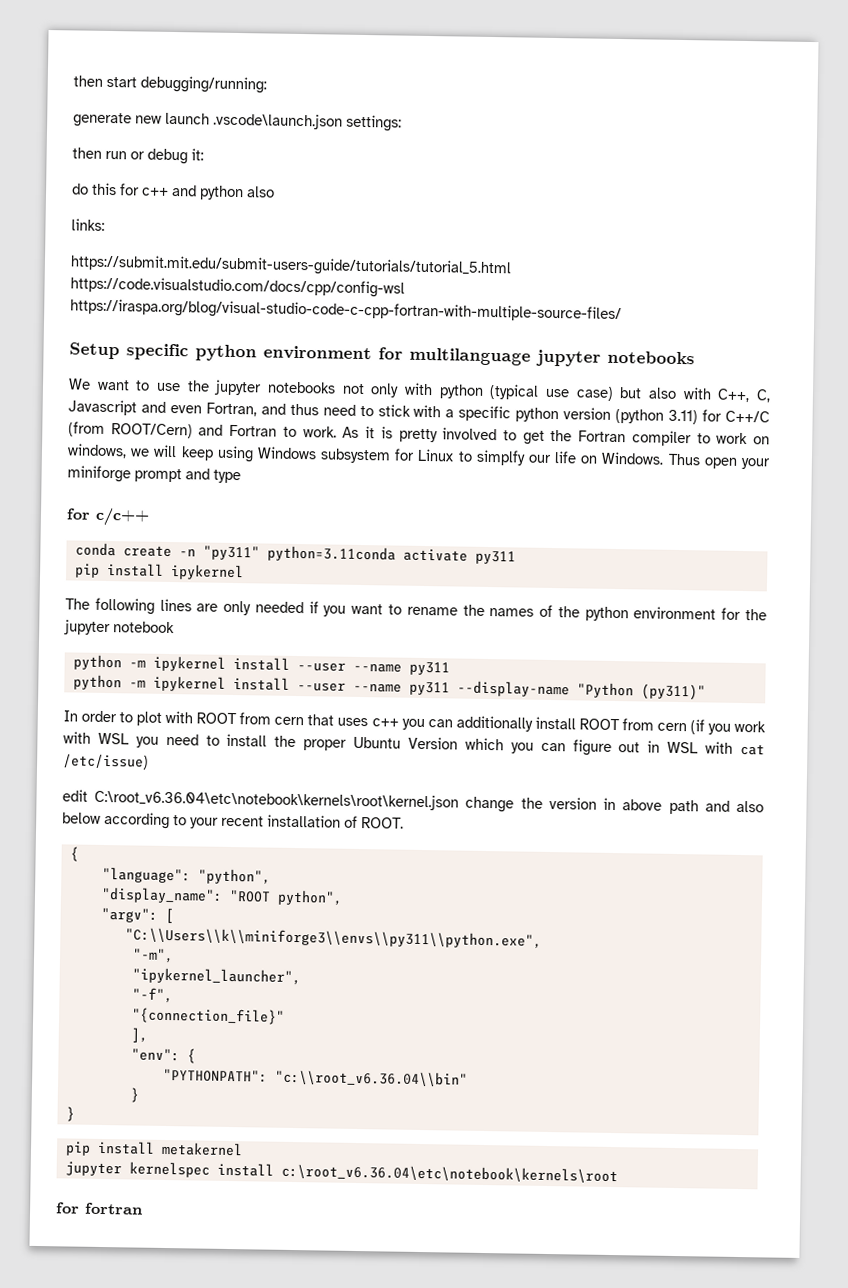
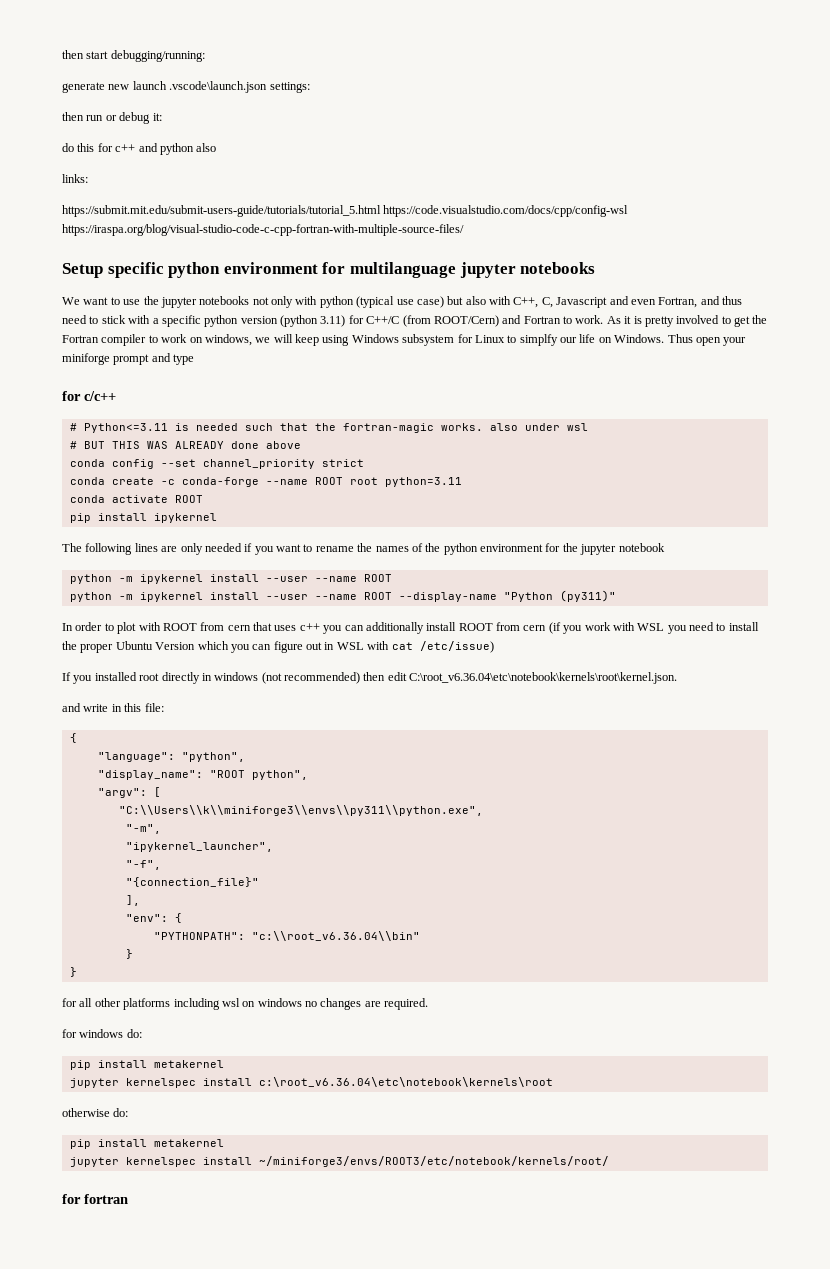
[74,542,516,565] conda create -n "py311" python=3.11conda activate py311 -> [69,423,588,433] [69,441,301,449] [69,459,364,469] [69,477,462,487] [69,495,203,503] # Python<=3.11 is needed such that the fortran-magic works. also under wsl // # BUT THIS WAS ALREADY done above // conda config --set channel_priority strict // conda create -c conda-forge --name ROOT root python=3.11 // conda activate ROOT
[408,661,450,676] [72,674,450,696] py311 // python -m ipykernel install --user --name py311 -> [363,574,392,582] [69,592,392,602] ROOT // python -m ipykernel install --user --name ROOT
[62,789,764,815] [62,811,404,830] edit C:\root_v6.36.04\etc\notebook\kernels\root\kernel.json change the version in above path and also below according to your recent installation of ROOT. -> [62,672,678,684] [62,703,164,712] If you installed root directly in windows (not recommended) then edit C:\root_v6.36.04\etc\notebook\kernels\root\kernel.json. // and write in this file:
(75, 1114) none -> [62,998,429,1010] [62,1029,142,1038] // for all other platforms including wsl on windows no changes are required. // for windows do:
(618, 1173) none -> [62,1108,129,1117] [69,1139,224,1149] [69,1156,609,1167] // otherwise do: // pip install metakernel // jupyter kernelspec install ~/miniforge3/envs/ROOT3/etc/notebook/kernels/root/

